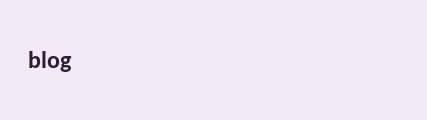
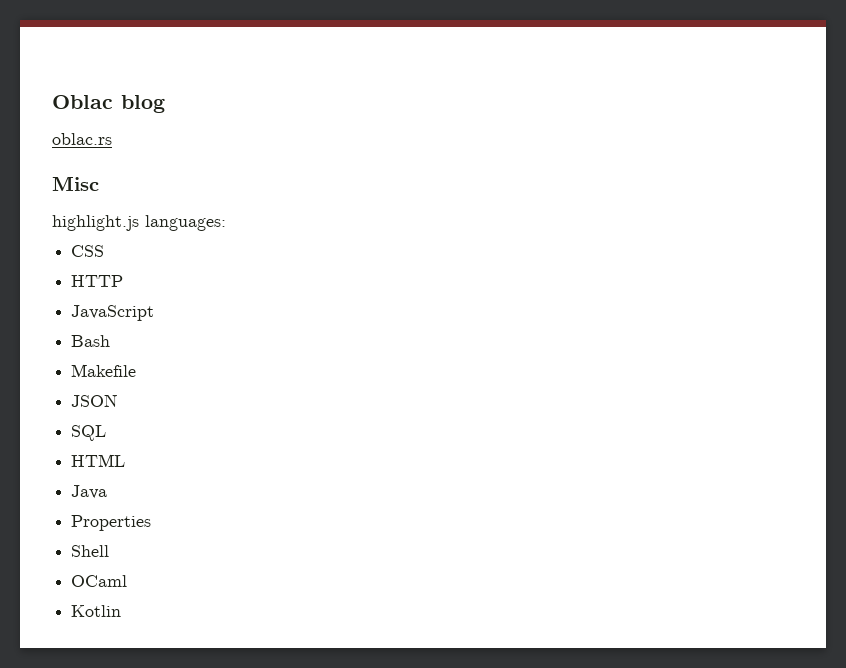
(28, 61) none -> [52,95,113,109] Oblac
(72, 61) none -> [52,133,112,145] [52,176,99,191] [52,215,226,231] [71,245,105,257] [71,275,124,287] [71,305,155,321] [71,335,111,347] [71,364,137,377] [71,394,119,407] [71,425,107,441] [71,454,126,467] [71,485,108,499] [71,515,152,531] [71,545,110,557] [71,575,128,587] [71,605,122,617] // oblac.rs // Misc // highlight.js languages: // CSS // HTTP // JavaScript // Bash // Makefile // JSON // SQL // HTML // Java // Properties // Shell // OCaml // Kotlin

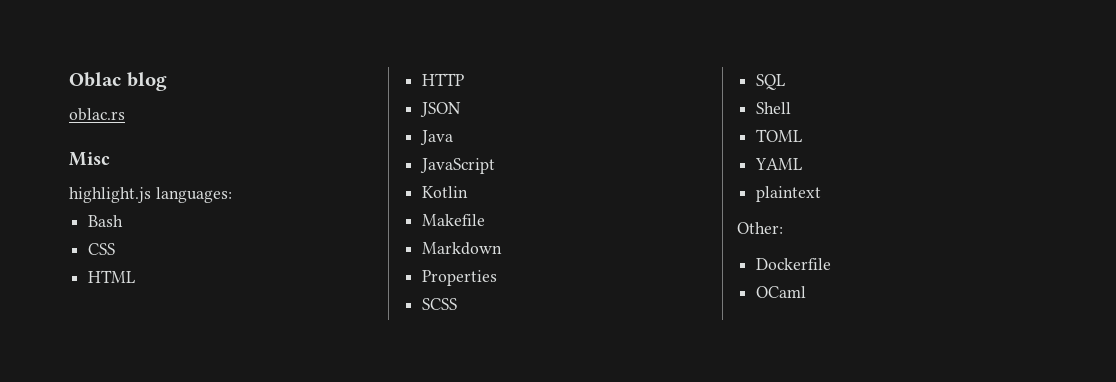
(226, 223) none -> [88,215,124,227] // Bash
(105, 251) none -> [88,270,136,283] // HTML
(124, 281) none -> [420,102,462,117] [420,130,454,145] // JSON // Java
[71,335,111,347] Bash -> [422,186,469,198] Kotlin
[71,394,119,407] [71,425,107,441] [71,454,126,467] [71,485,108,499] [71,515,152,531] [71,545,110,557] JSON // SQL // HTML // Java // Properties // Shell -> [422,242,503,255] [422,270,498,286] [422,298,458,310] [756,74,786,90] [756,102,792,114] [756,129,803,142] [755,158,803,170] [756,186,822,202] [737,222,783,234] [756,258,832,270] Markdown // Properties // SCSS // SQL // Shell // TOML // YAML // plaintext // Other: // Dockerfile
[71,605,122,617] // Kotlin -> (807, 292) none

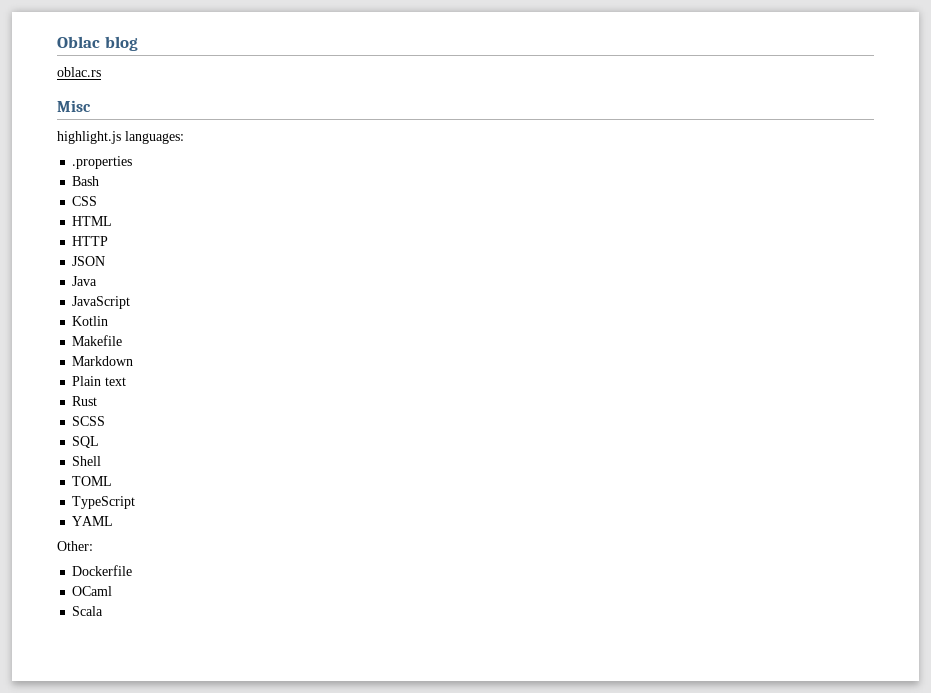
(232, 195) none -> [72,156,133,169] // .properties
[422,270,498,286] Properties -> [72,376,127,386] [72,396,98,406] Plain text // Rust
(803, 135) none -> [72,496,136,509] // TypeScript
[756,186,822,202] // plaintext -> (114, 521) none
(807, 292) none -> [72,606,104,616] // Scala

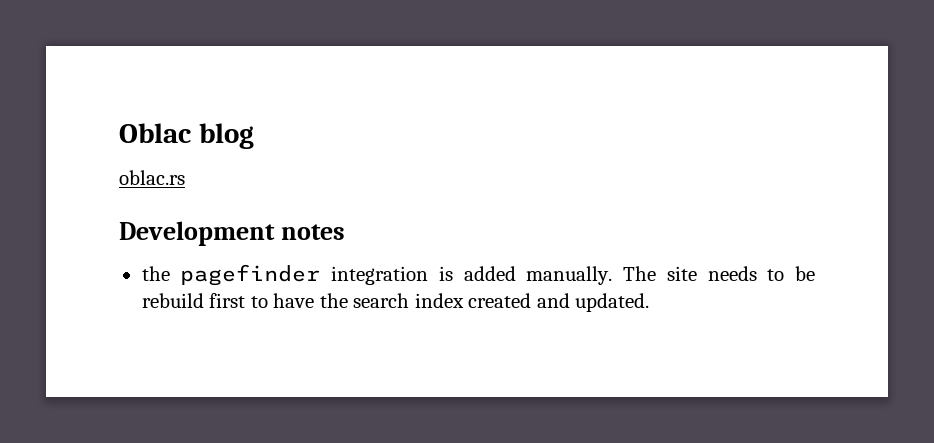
[57,100,91,112] [57,131,184,144] [72,156,133,169] [72,176,100,186] [72,196,98,206] [72,216,113,226] [72,236,109,246] [72,256,106,266] [72,276,98,286] [72,296,131,309] [72,316,109,326] [72,335,123,346] [72,356,134,366] [72,376,127,386] [72,396,98,406] [72,416,106,426] [72,436,100,448] [72,456,102,466] [72,476,113,486] [72,496,136,509] [72,516,114,526] [57,541,93,551] [72,565,133,576] [72,586,113,596] [72,606,104,616] Misc // highlight.js languages: // .properties // Bash // CSS // HTML // HTTP // JSON // Java // JavaScript // Kotlin // Makefile // Markdown // Plain text // Rust // SCSS // SQL // Shell // TOML // TypeScript // YAML // Other: // Dockerfile // OCaml // Scala -> [119,221,345,246] [141,264,815,286] [141,293,650,312] Development notes // the pagefinder integration is added manually. The site needs to be rebuild first to have the search index created and updated.

